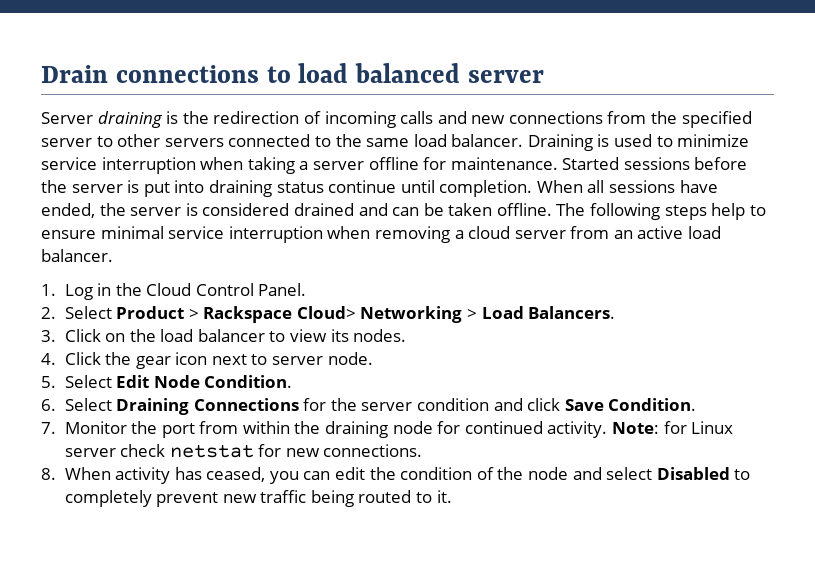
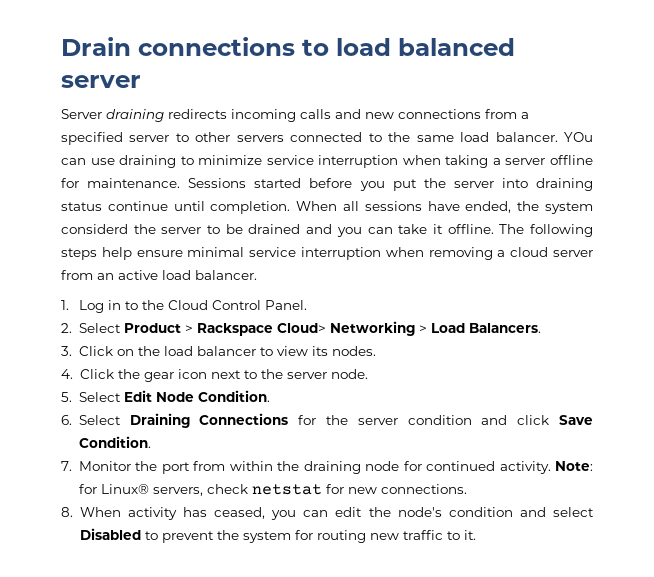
[166,111,321,124] is the redirection of -> [168,109,227,119] redirects
[651,111,678,124] the -> [521,112,529,119] a
[527,134,653,151] Draining is used -> [564,132,593,142] [61,155,177,168] YOu can use draining
[562,157,748,170] [41,180,170,197] Started sessions before the server is put -> [188,178,494,191] Sessions started before you put the server
[130,203,493,216] server is considered drained and can be taken -> [545,202,594,214] [61,224,443,237] system considerd the server to be drained and you can take it
[749,205,766,216] to -> (132, 253) none
(112, 289) none -> [124,301,138,310] to
(268, 359) none -> [260,369,283,379] the
[691,421,734,434] [64,448,116,457] Linux server -> [100,484,203,496] Linux® servers,
[400,467,751,480] [64,490,412,507] condition of the node and select Disabled to completely prevent new traffic being routed -> [397,507,595,517] [79,528,443,543] node's condition and select Disabled to prevent the system for routing new traffic

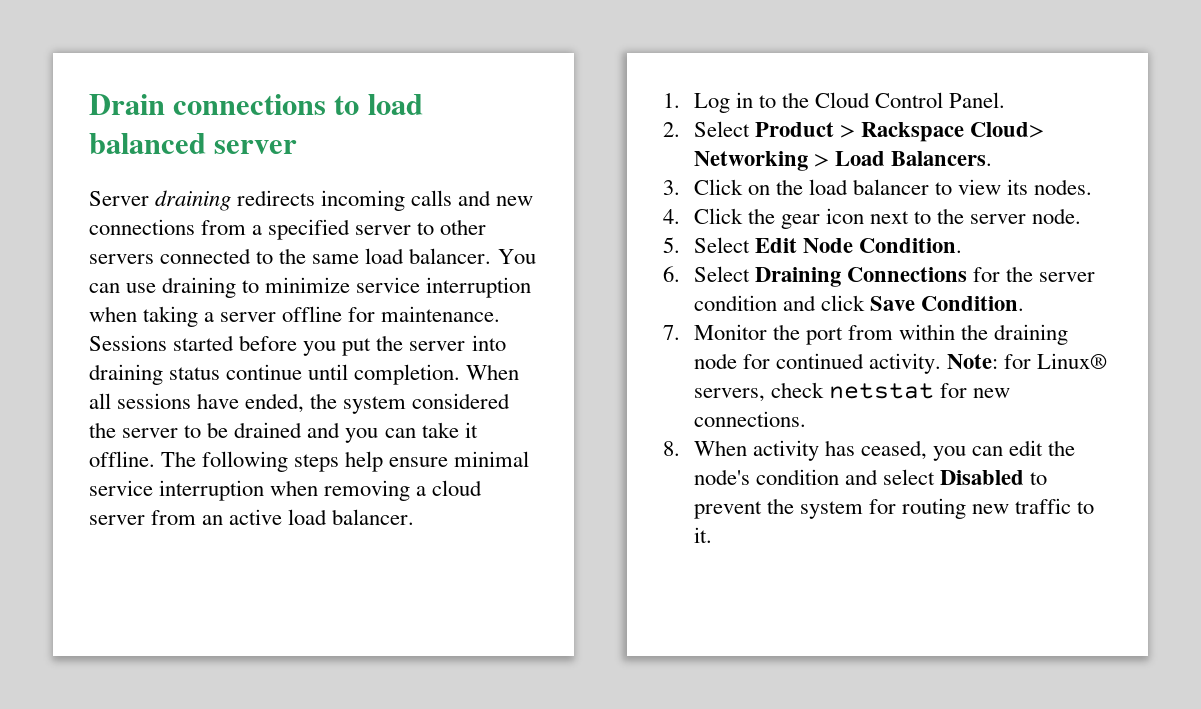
[564,132,593,142] YOu -> [497,249,536,264] You
[61,224,128,234] considerd -> [412,393,511,409] considered

